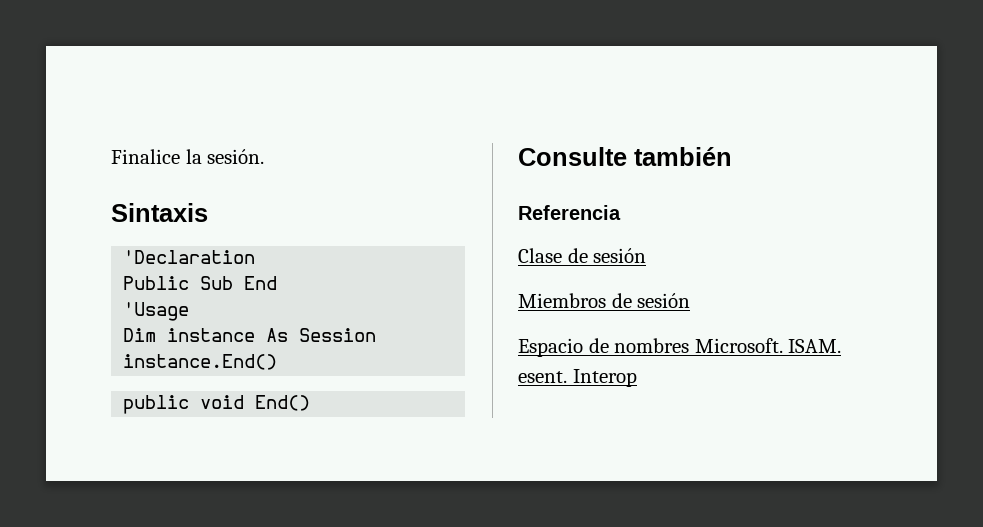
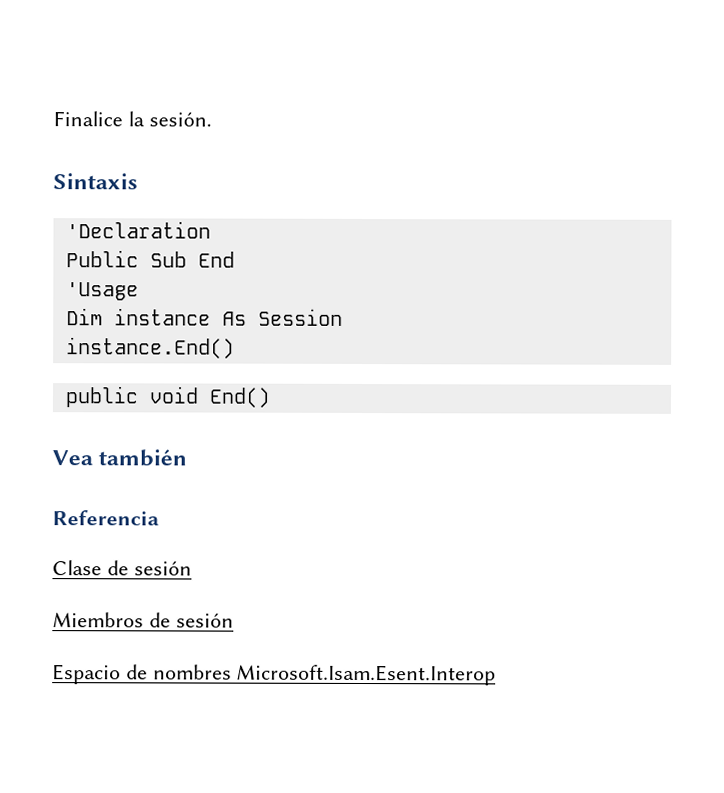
[518,147,627,166] Consulte -> [52,450,93,466] Vea
[694,338,842,353] [518,369,637,387] Microsoft. ISAM. esent. Interop -> [236,664,497,686] Microsoft.Isam.Esent.Interop

